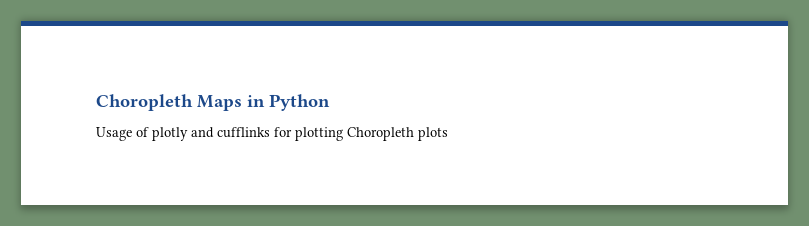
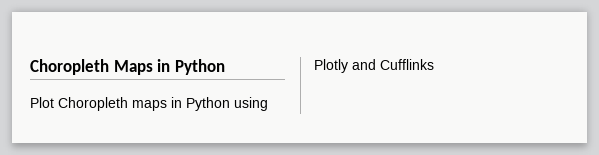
[96,127,448,141] Usage of plotly and cufflinks for plotting Choropleth plots -> [30,97,268,111] [314,59,434,73] Plot Choropleth maps in Python using Plotly and Cufflinks

